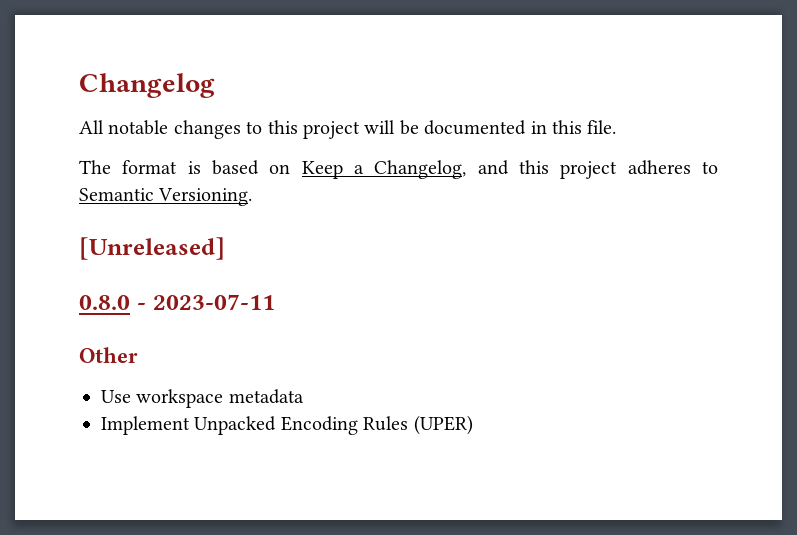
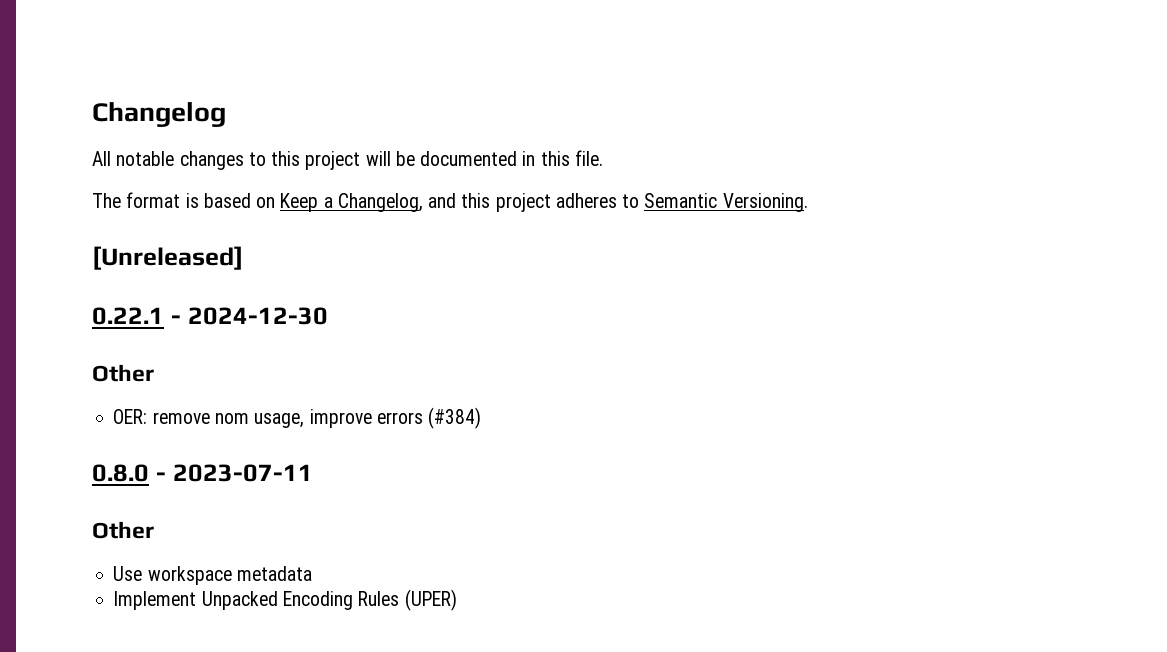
(225, 248) none -> [92,307,328,325] [92,364,154,382] [113,407,482,429] // 0.22.1 - 2024-12-30 // Other // OER: remove nom usage, improve errors (#384)

